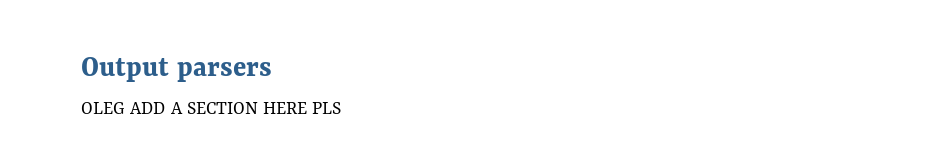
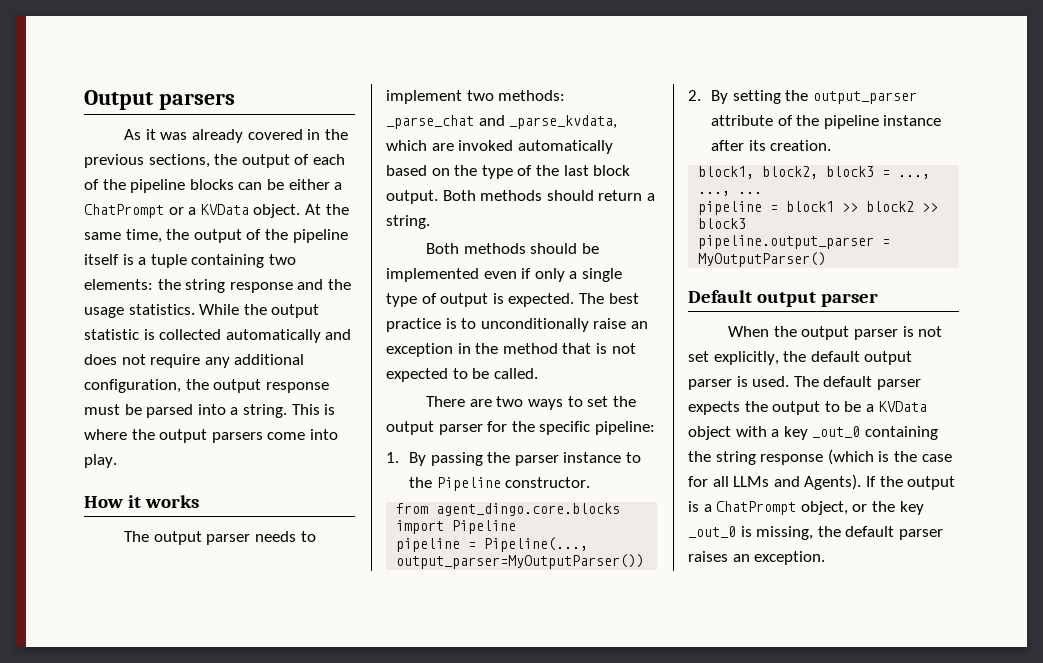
[81,102,342,114] OLEG ADD A SECTION HERE PLS -> [124,129,348,143] [84,154,345,168] [84,179,343,193] [84,204,349,218] [84,229,348,243] [84,254,296,268] [84,279,351,293] [84,304,320,318] [84,329,352,343] [84,354,305,368] [84,379,329,393] [84,404,336,418] [84,429,338,443] [84,454,117,468] [84,495,200,508] [124,531,316,545] [386,90,566,104] [386,115,618,129] [386,140,613,154] [386,165,631,179] [386,190,655,204] [386,215,430,229] [426,243,600,254] [386,268,622,282] [386,293,639,307] [386,318,648,332] [386,343,636,357] [386,368,538,382] [426,396,636,410] [386,421,655,435] [386,452,642,466] [409,477,591,491] [396,503,621,516] [396,520,517,534] [396,537,589,552] [396,554,645,569] [688,90,917,104] [711,115,942,129] [711,140,832,151] [698,166,931,179] [698,191,763,196] [698,201,939,215] [698,218,747,229] [698,235,891,249] [698,252,827,267] [688,290,879,307] [728,326,943,340] [688,351,913,365] [688,376,921,390] [688,401,927,415] [688,426,938,440] [688,449,952,465] [688,474,956,490] [688,501,924,515] [688,526,943,540] [688,551,826,565] As it was already covered in the previous sections, the output of each of the pipeline blocks can be either a ChatPrompt or a KVData object. At the same time, the output of the pipeline itself is a tuple containing two elements: the string response and the usage statistics. While the output statistic is collected automatically and does not require any additional configuration, the output response must be parsed into a string. This is where the output parsers come into play. // How it works // The output parser needs to implement two methods: _parse_chat and _parse_kvdata, which are invoked automatically based on the type of the last block output. Both methods should return a string. // Both methods should be implemented even if only a single type of output is expected. The best practice is to unconditionally raise an exception in the method that is not expected to be called. // There are two ways to set the output parser for the specific pipeline: // 1. By passing the parser instance to the Pipeline constructor. // from agent_dingo.core.blocks import Pipeline // pipeline = Pipeline(..., output_parser=MyOutputParser()) // 2. By setting the output_parser attribute of the pipeline instance after its creation. // block1, block2, block3 = ..., ..., ... // pipeline = block1 >> block2 >> block3 // pipeline.output_parser = MyOutputParser() // Default output parser // When the output parser is not set explicitly, the default output parser is used. The default parser expects the output to be a KVData object with a key _out_0 containing the string response (which is the case for all LLMs and Agents). If the output is a ChatPrompt object, or the key _out_0 is missing, the default parser raises an exception.

